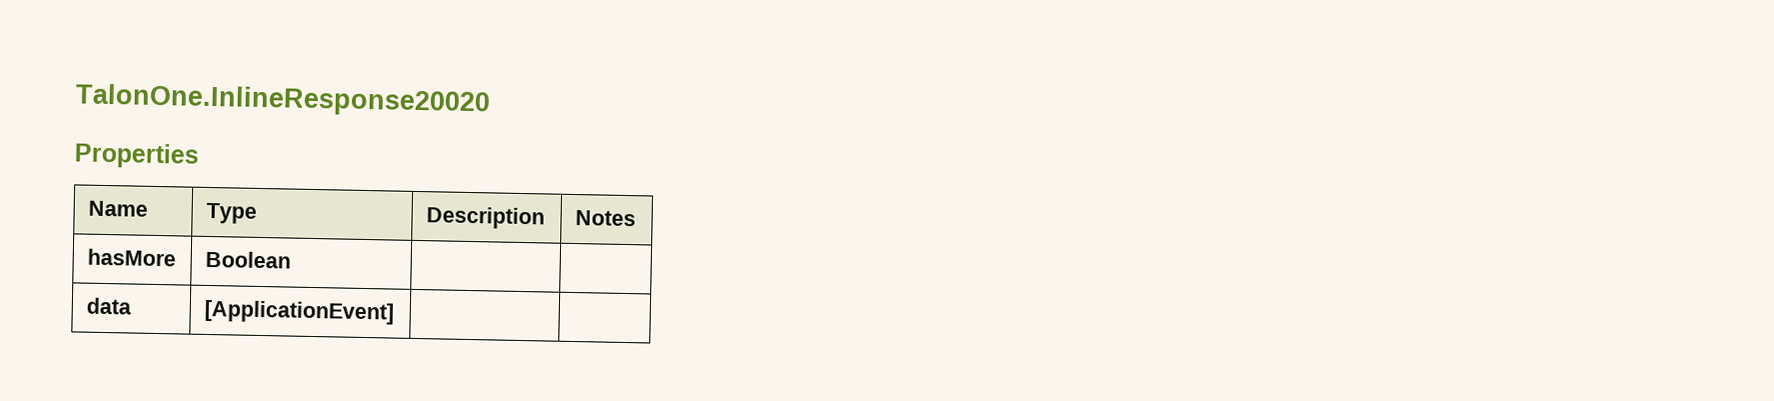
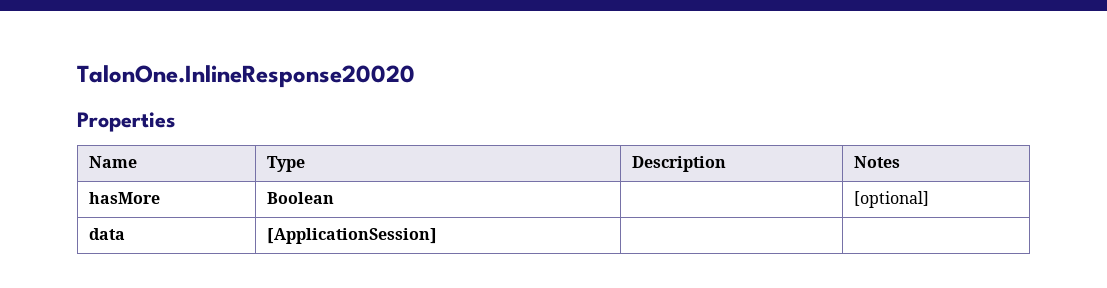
(291, 259) none -> [853,191,929,208] [optional]
[203,299,394,325] [ApplicationEvent] -> [266,228,437,244] [ApplicationSession]

